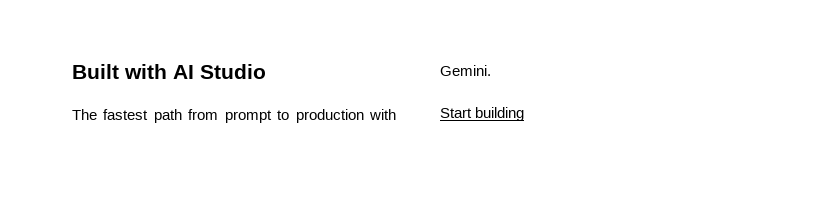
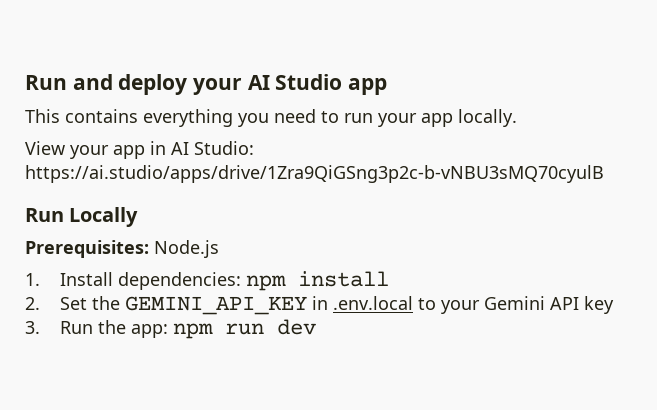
[72,64,266,79] [72,109,397,123] [440,65,491,76] [440,107,525,121] Built with AI Studio // The fastest path from prompt to production with Gemini. // Start building -> [25,74,388,95] [25,109,517,127] [25,141,254,159] [25,165,604,183] [25,207,139,227] [25,240,219,258] [25,271,389,291] [25,296,614,315] [25,319,316,339] Run and deploy your AI Studio app // This contains everything you need to run your app locally. // View your app in AI Studio: https://ai.studio/apps/drive/1Zra9QiGSng3p2c-b-vNBU3sMQ70cyulB // Run Locally // Prerequisites: Node.js // 1. Install dependencies: npm install // 2. Set the GEMINI_API_KEY in .env.local to your Gemini API key // 3. Run the app: npm run dev

